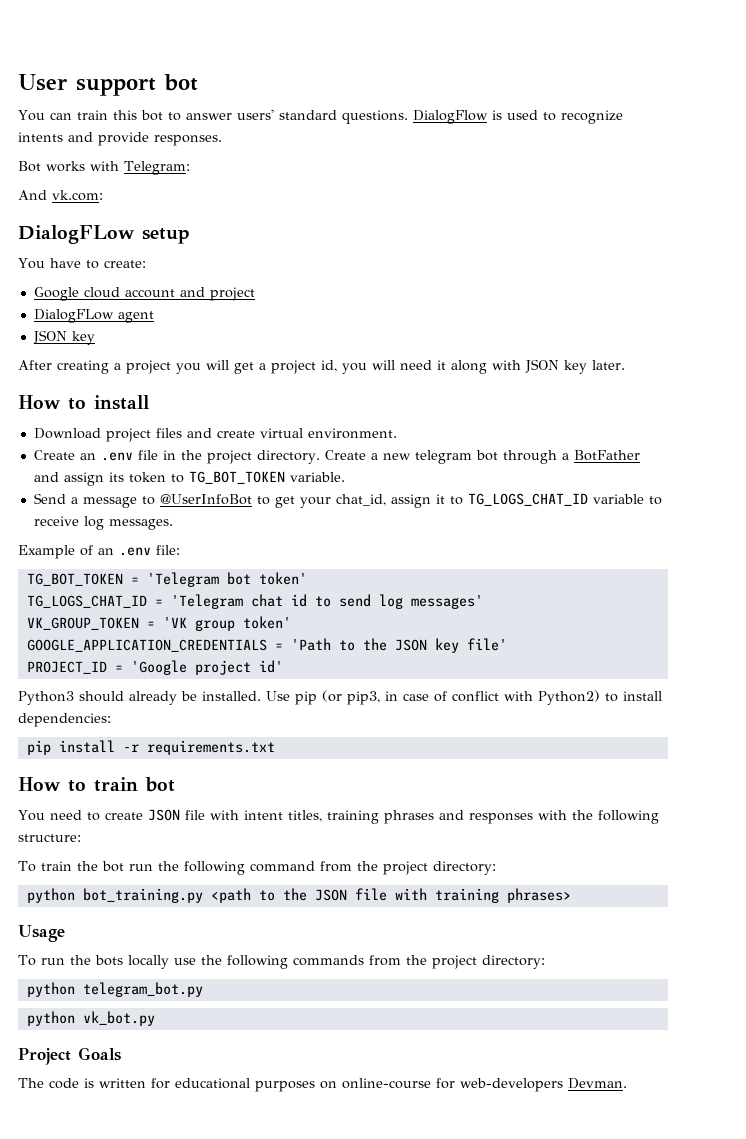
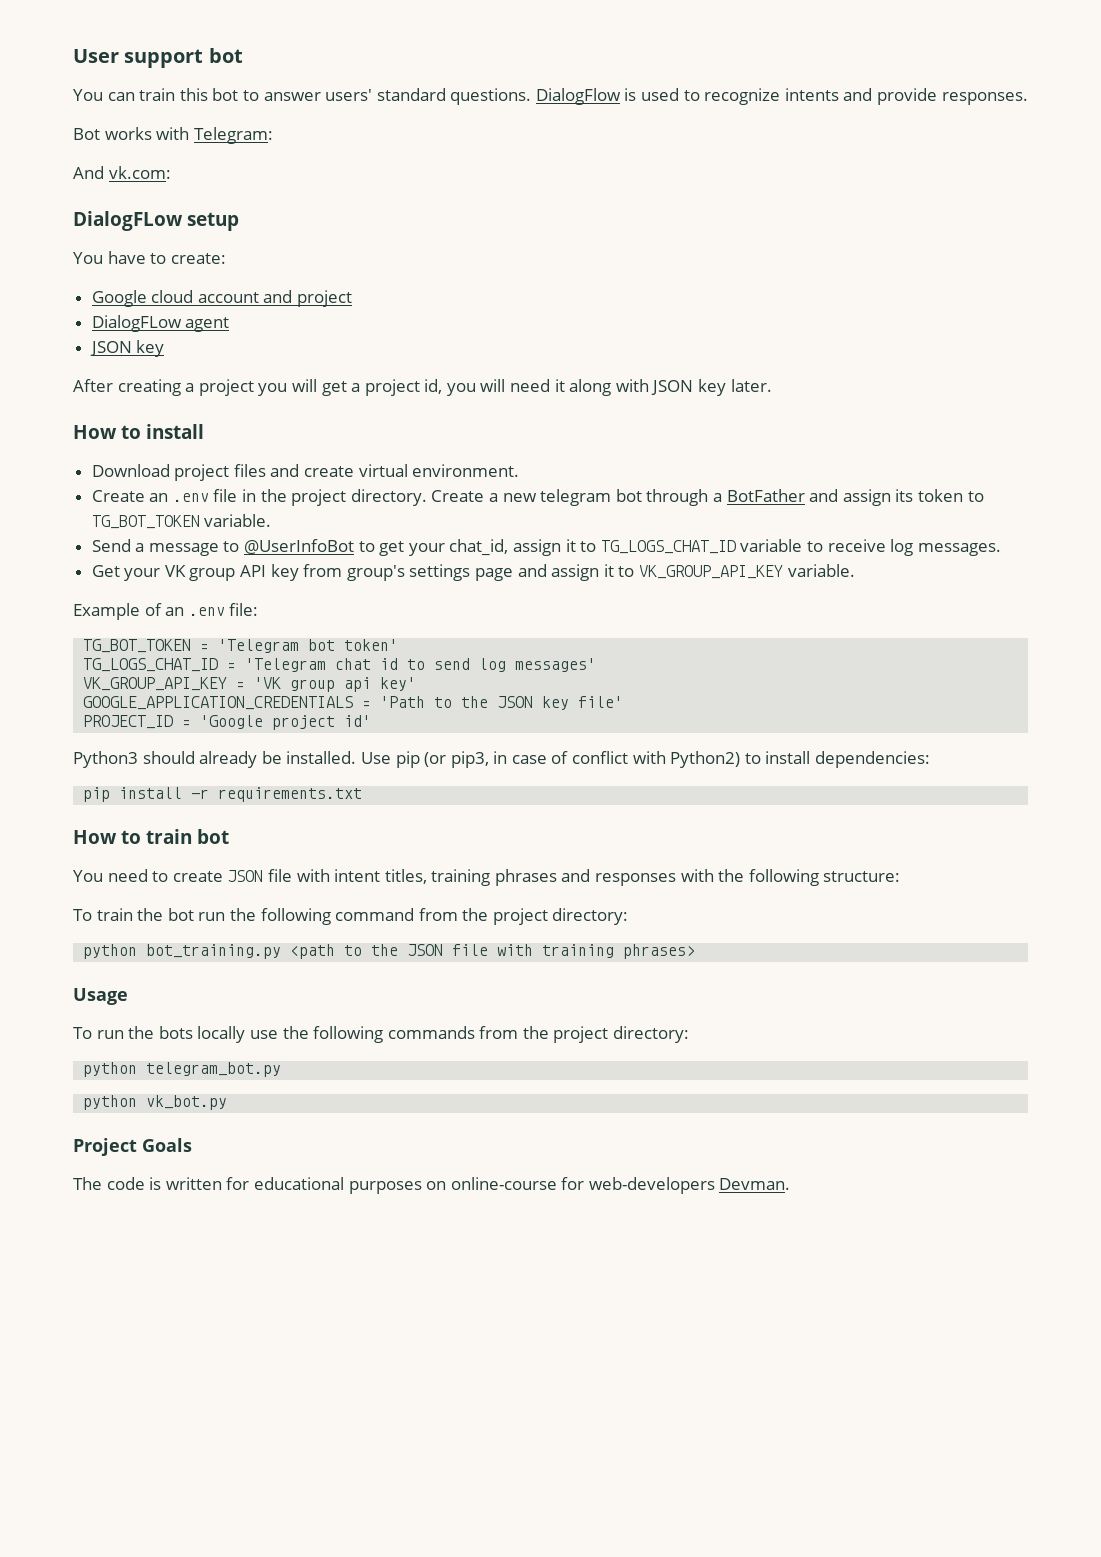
(173, 524) none -> [91,564,855,581] // Get your VK group API key from group's settings page and assign it to VK_GROUP_API_KEY variable.
[26,617,139,630] VK_GROUP_TOKEN -> [83,677,228,691] VK_GROUP_API_KEY
[242,616,291,629] token' -> [344,677,417,692] api key'

